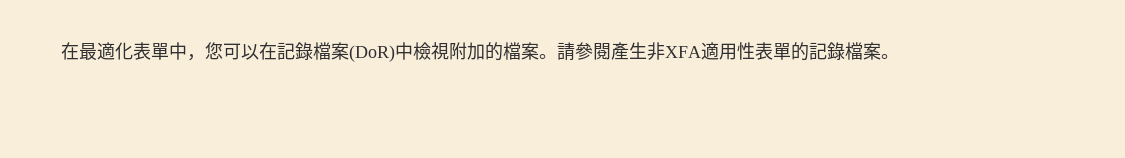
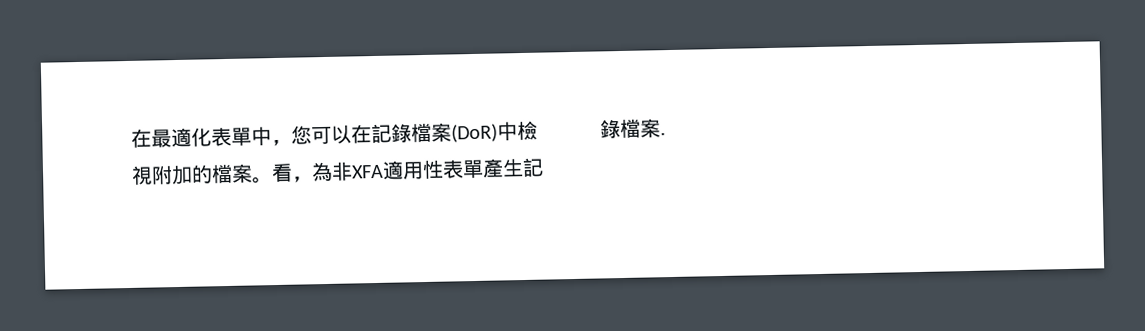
[557,42,647,61] 請參閱產生 -> [271,161,333,183] 看，為
[791,42,899,61] 的記錄檔案。 -> [482,157,544,178] [600,118,666,139] 產生記錄檔案.

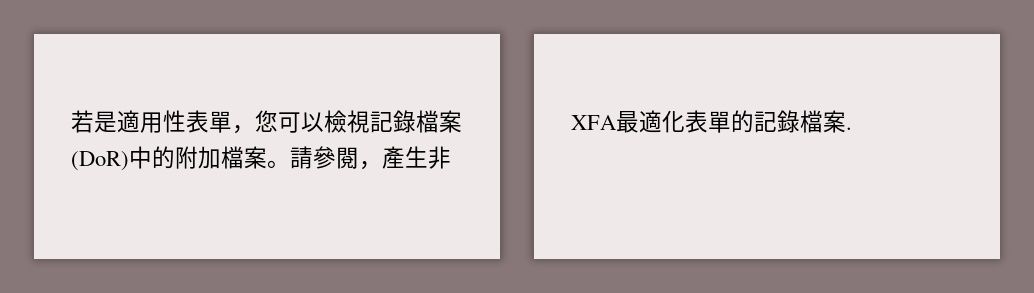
[131,126,272,148] 在最適化表單中 -> [71,110,232,133] 若是適用性表單
[351,124,372,144] 在 -> [324,110,370,133] 檢視
[517,120,538,141] [131,158,524,186] 檢視附加的檔案。看，為非XFA適用性表單產生 -> [152,146,451,170] [571,110,754,133] 的附加檔案。請參閱，產生非XFA最適化表單的

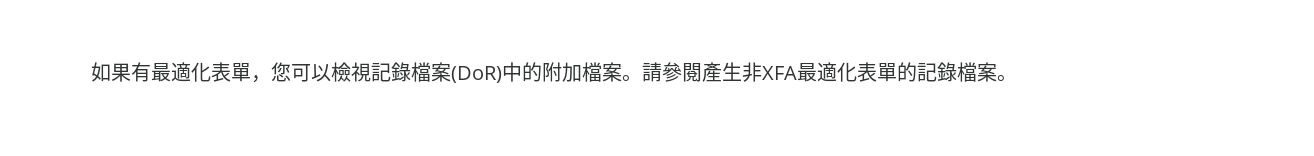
[71,110,186,133] 若是適用性 -> [91,62,212,82] 如果有最適化
[359,161,382,170] ， -> (703, 72) none
[846,127,852,130] . -> [997,74,1018,82] 。

